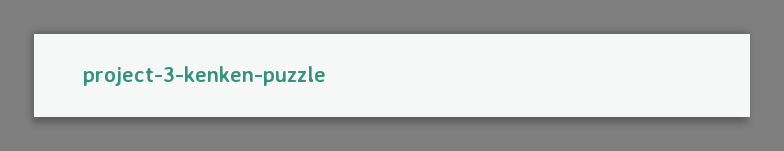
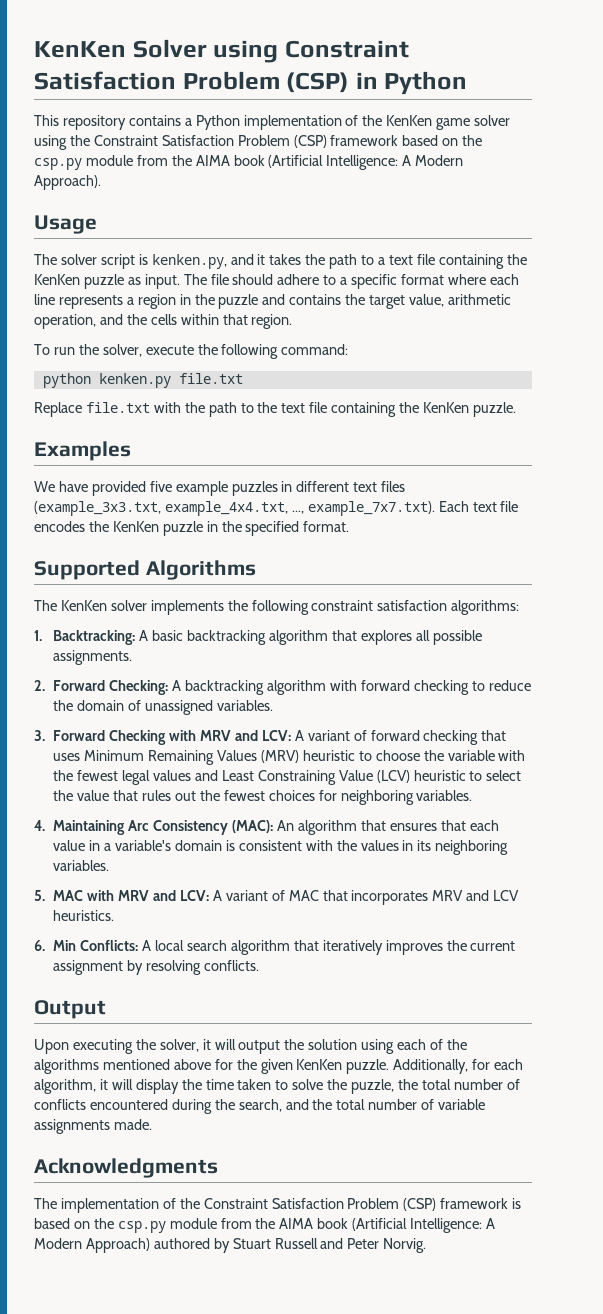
[83,66,326,86] project-3-kenken-puzzle -> [34,39,409,63] [34,71,468,95] [34,115,511,130] [34,135,483,150] [34,155,464,170] [34,175,101,190] [34,215,97,234] [34,254,527,269] [34,274,519,289] [34,294,511,309] [34,314,293,329] [34,344,349,359] [42,373,243,388] [34,402,516,417] [34,441,131,461] [34,481,406,496] [34,501,519,516] [34,521,350,536] [34,560,256,580] [34,600,520,615] [34,630,482,645] [53,650,133,665] [34,680,531,695] [53,700,273,715] [34,730,507,745] [53,750,526,765] [53,770,522,785] [53,790,473,805] [34,820,499,835] [53,840,509,855] [53,860,110,871] [34,890,520,905] [53,910,115,921] [34,940,516,955] [53,960,260,975] [34,1000,106,1019] [34,1039,467,1054] [34,1059,524,1074] [34,1079,520,1094] [34,1099,486,1114] [34,1119,152,1134] [34,1158,218,1178] [34,1198,522,1213] [34,1218,496,1233] [34,1238,427,1253] KenKen Solver using Constraint Satisfaction Problem (CSP) in Python // This repository contains a Python implementation of the KenKen game solver using the Constraint Satisfaction Problem (CSP) framework based on the csp.py module from the AIMA book (Artificial Intelligence: A Modern Approach). // Usage // The solver script is kenken.py, and it takes the path to a text file containing the KenKen puzzle as input. The file should adhere to a specific format where each line represents a region in the puzzle and contains the target value, arithmetic operation, and the cells within that region. // To run the solver, execute the following command: // python kenken.py file.txt // Replace file.txt with the path to the text file containing the KenKen puzzle. // Examples // We have provided five example puzzles in different text files (example_3x3.txt, example_4x4.txt, ..., example_7x7.txt). Each text file encodes the KenKen puzzle in the specified format. // Supported Algorithms // The KenKen solver implements the following constraint satisfaction algorithms: // 1. Backtracking: A basic backtracking algorithm that explores all possible assignments. // 2. Forward Checking: A backtracking algorithm with forward checking to reduce the domain of unassigned variables. // 3. Forward Checking with MRV and LCV: A variant of forward checking that uses Minimum Remaining Values (MRV) heuristic to choose the variable with the fewest legal values and Least Constraining Value (LCV) heuristic to select the value that rules out the fewest choices for neighboring variables. // 4. Maintaining Arc Consistency (MAC): An algorithm that ensures that each value in a variable's domain is consistent with the values in its neighboring variables. // 5. MAC with MRV and LCV: A variant of MAC that incorporates MRV and LCV heuristics. // 6. Min Conflicts: A local search algorithm that iteratively improves the current assignment by resolving conflicts. // Output // Upon executing the solver, it will output the solution using each of the algorithms mentioned above for the given KenKen puzzle. Additionally, for each algorithm, it will display the time taken to solve the puzzle, the total number of conflicts encountered during the search, and the total number of variable assignments made. // Acknowledgments // The implementation of the Constraint Satisfaction Problem (CSP) framework is based on the csp.py module from the AIMA book (Artificial Intelligence: A Modern Approach) authored by Stuart Russell and Peter Norvig.

